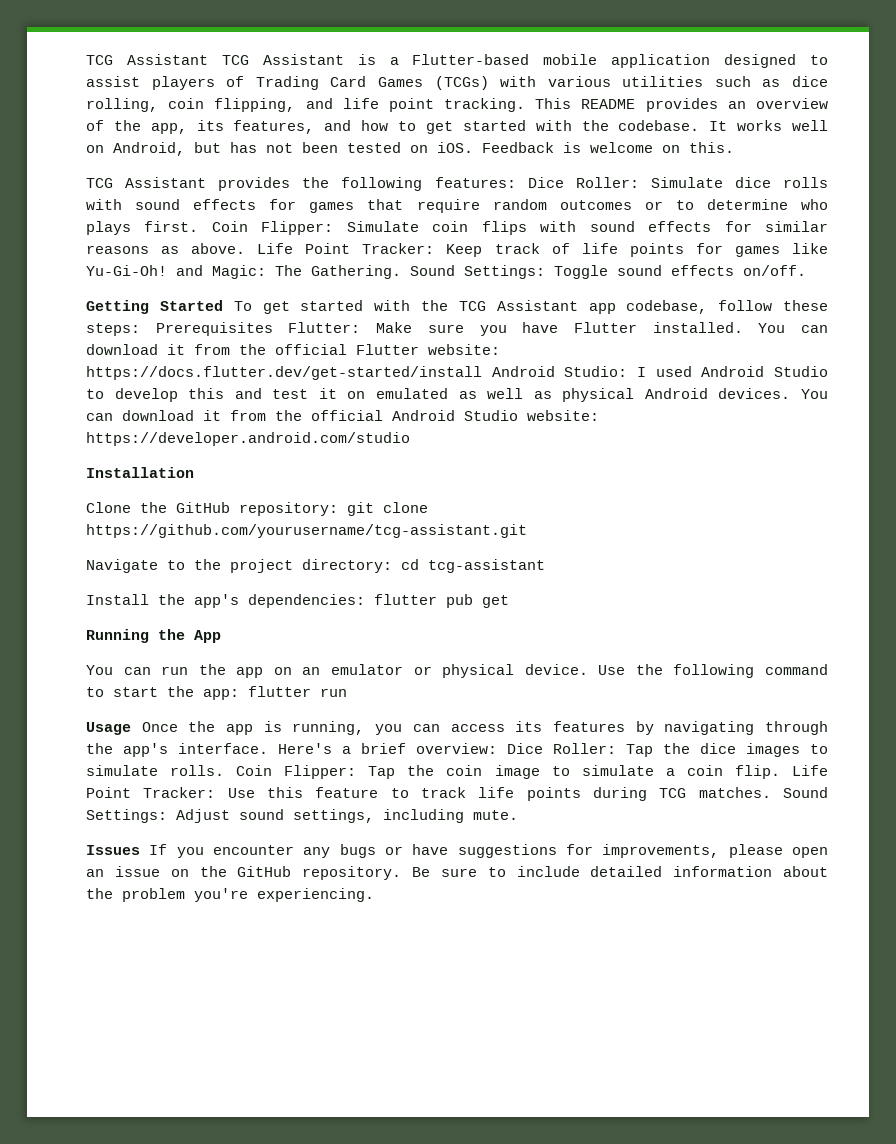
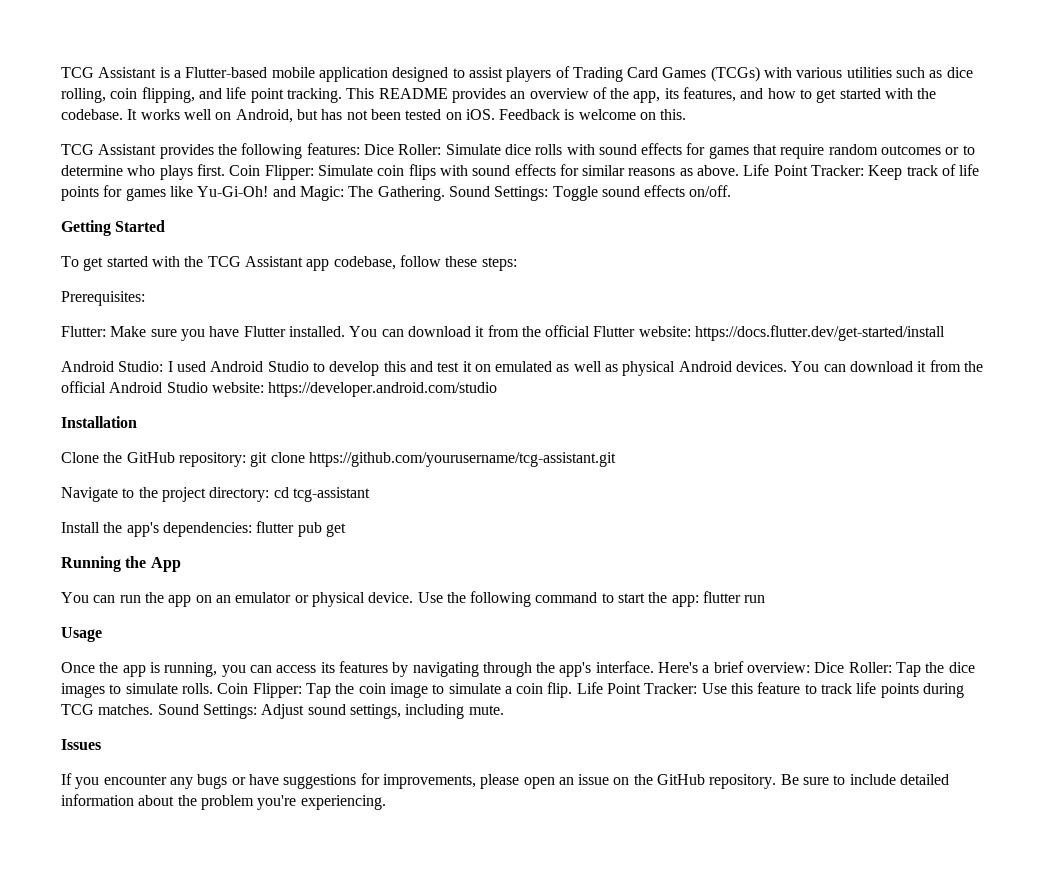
[86,54,344,65] TCG Assistant TCG Assistant -> [61,67,157,78] TCG Assistant
(223, 305) none -> (166, 226) //
[155,322,273,336] Prerequisites -> [61,291,145,306] // Prerequisites: //
(482, 373) none -> (946, 333) //
(131, 728) none -> (102, 634) //
(140, 850) none -> (101, 744) //

